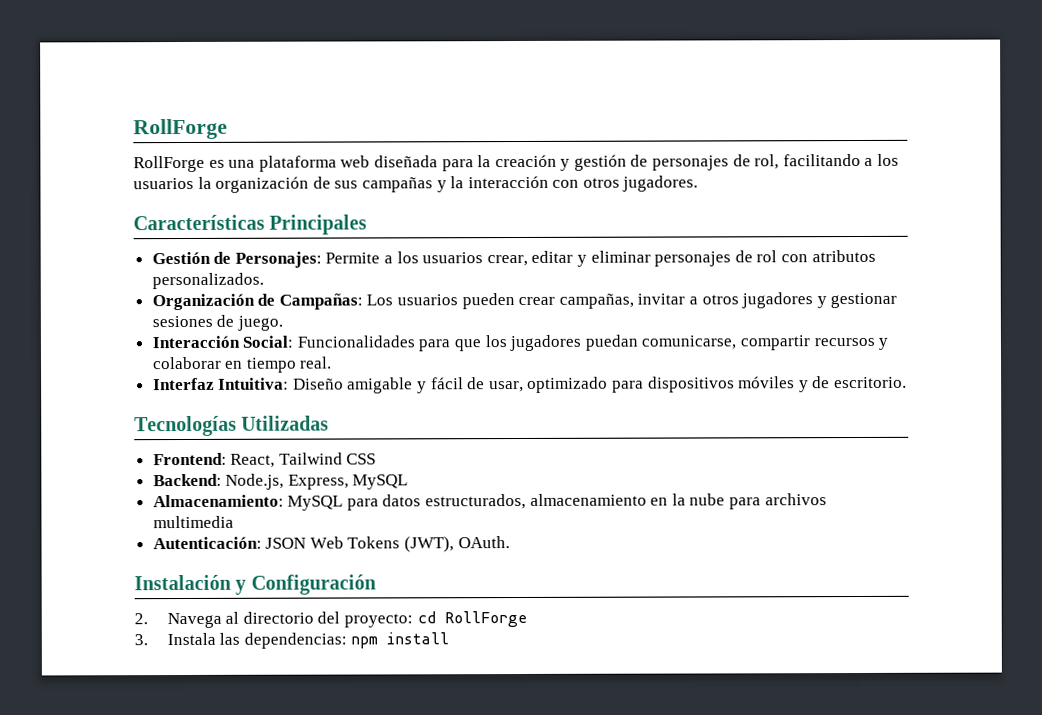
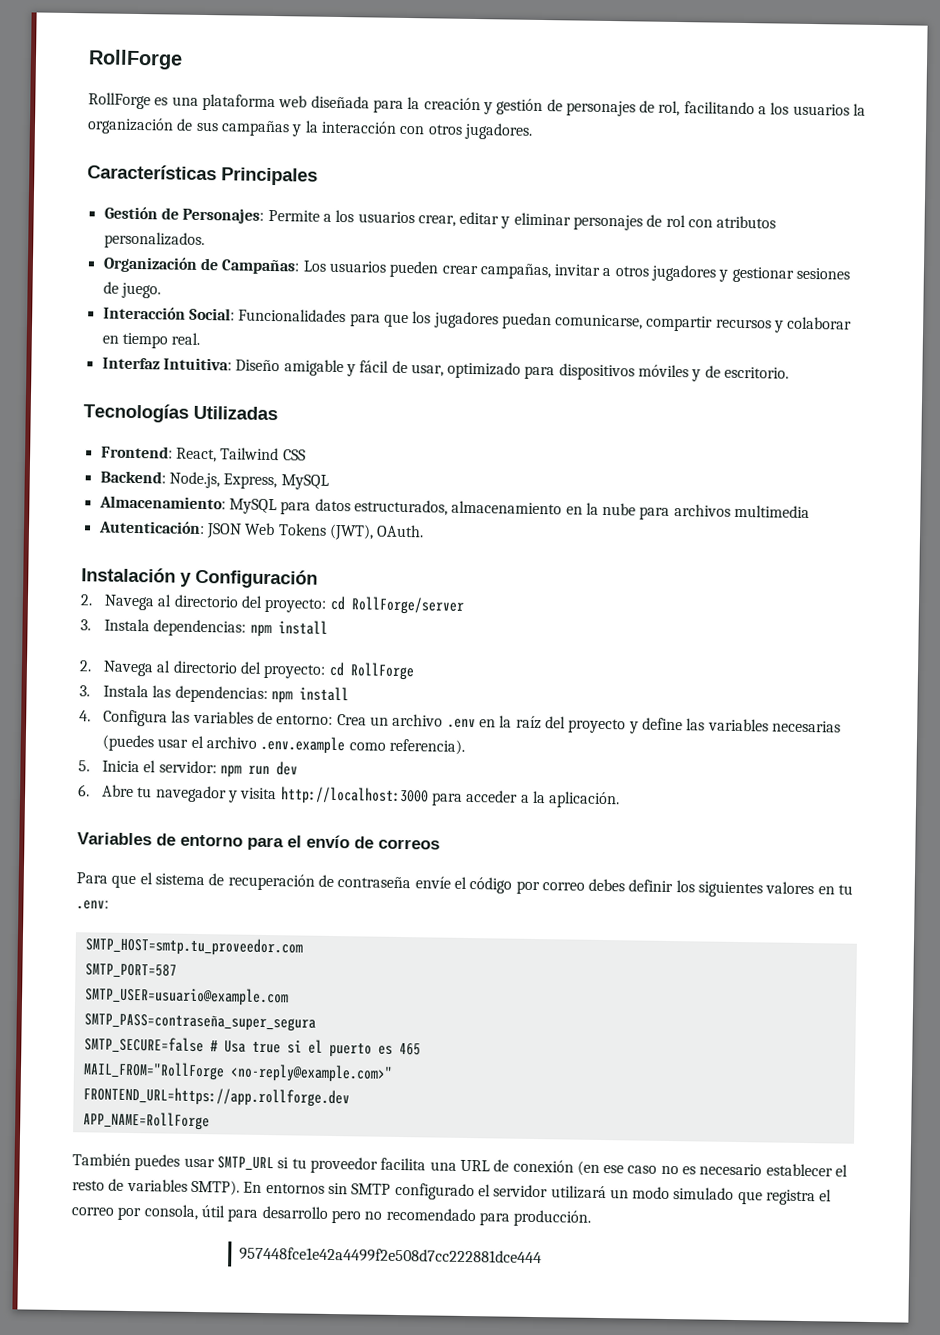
(376, 584) none -> [80,594,465,615] [80,618,328,638] // 2. Navega al directorio del proyecto: cd RollForge/server // 3. Instala dependencias: npm install
(450, 638) none -> [79,709,841,734] [102,734,465,755] [78,760,299,778] [78,784,621,809] [77,832,440,851] [76,872,854,898] [76,900,109,910] [84,936,303,957] [84,963,177,979] [83,986,289,1007] [83,1013,316,1032] [83,1036,421,1058] [82,1061,393,1083] [82,1086,350,1108] [82,1111,210,1131] [72,1153,849,1177] [72,1178,833,1206] [71,1204,592,1227] [239,1246,543,1265] // 4. Configura las variables de entorno: Crea un archivo .env en la raíz del proyecto y define las variables necesarias (puedes usar el archivo .env.example como referencia). // 5. Inicia el servidor: npm run dev // 6. Abre tu navegador y visita http://localhost:3000 para acceder a la aplicación. // Variables de entorno para el envío de correos // Para que el sistema de recuperación de contraseña envíe el código por correo debes definir los siguientes valores en tu .env: // SMTP_HOST=smtp.tu_proveedor.com // SMTP_PORT=587 // SMTP_USER=usuario@example.com // SMTP_PASS=contraseña_super_segura // SMTP_SECURE=false # Usa true si el puerto es 465 // MAIL_FROM="RollForge <no-reply@example.com>" // FRONTEND_URL=https://app.rollforge.dev // APP_NAME=RollForge // También puedes usar SMTP_URL si tu proveedor facilita una URL de conexión (en ese caso no es necesario establecer el resto de variables SMTP). En entornos sin SMTP configurado el servidor utilizará un modo simulado que registra el correo por consola, útil para desarrollo pero no recomendado para producción. // 957448fce1e42a4499f2e508d7cc222881dce444

